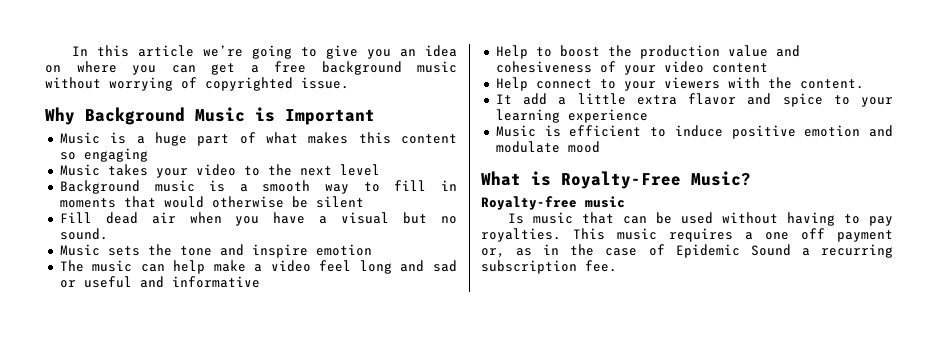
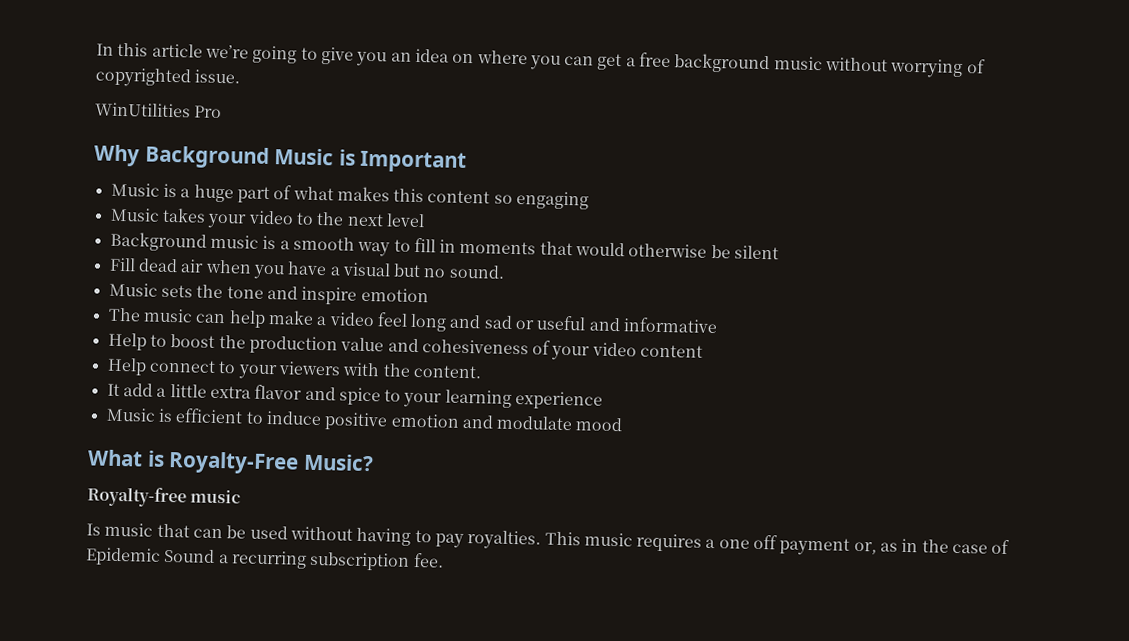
(349, 83) none -> [95,102,223,119] // WinUtilities Pro

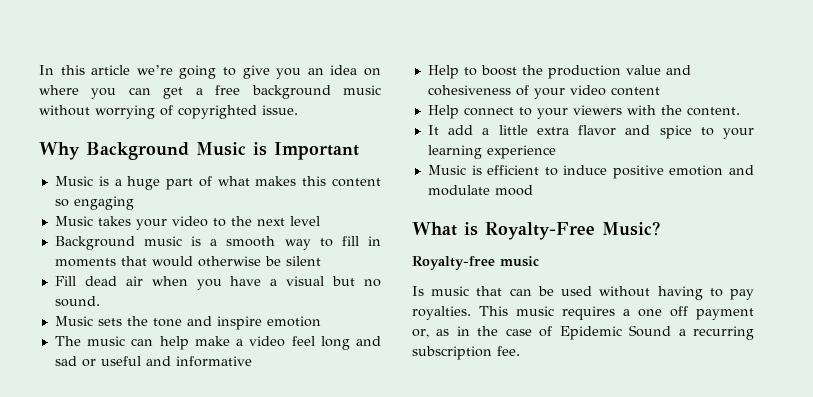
[95,102,223,119] // WinUtilities Pro -> (298, 110) none

